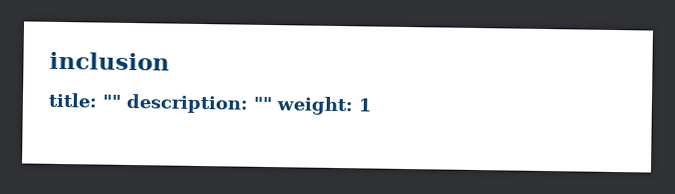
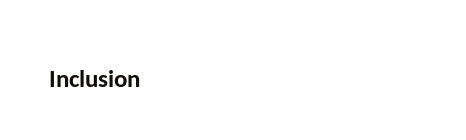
[49,51,170,71] [48,92,372,116] inclusion // title: "" description: "" weight: 1 -> [49,70,140,87] Inclusion

